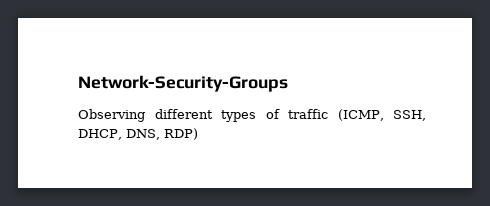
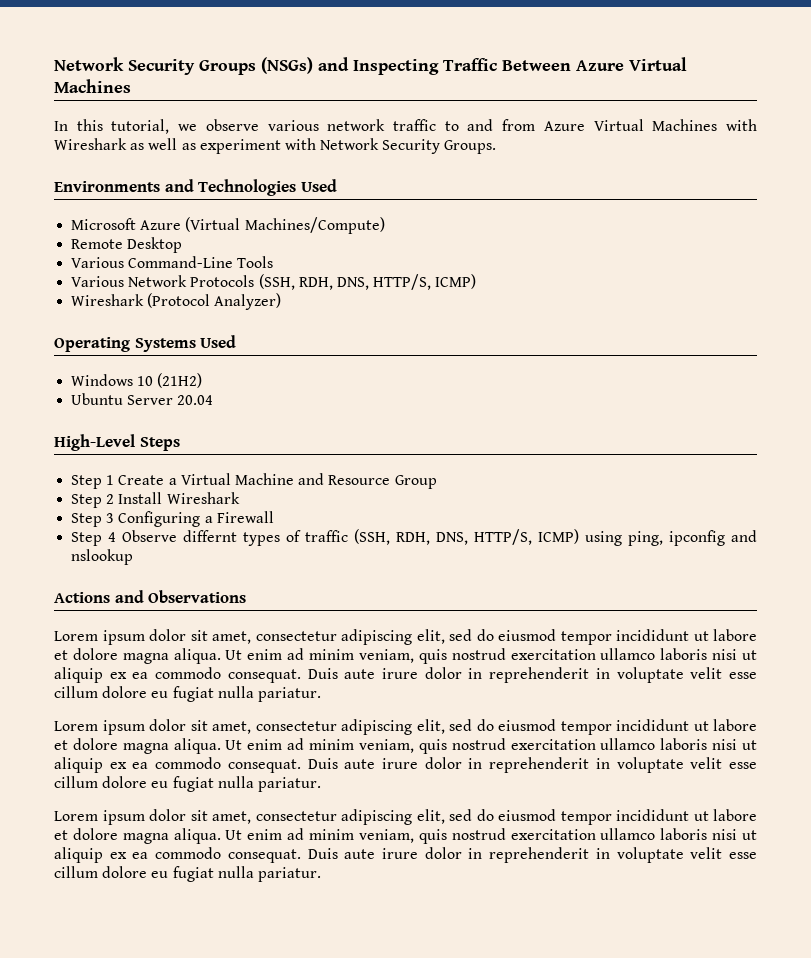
[78,75,288,92] [78,109,426,122] [78,128,198,140] Network-Security-Groups // Observing different types of traffic (ICMP, SSH, DHCP, DNS, RDP) -> [54,57,687,75] [54,79,131,93] [54,119,757,134] [54,138,497,154] [54,179,337,196] [71,217,385,234] [71,237,183,253] [71,256,274,268] [71,274,477,290] [71,293,282,310] [54,335,237,352] [71,373,203,388] [71,393,214,405] [54,434,180,451] [71,473,437,489] [71,492,240,508] [71,511,274,527] [71,529,757,546] [71,549,134,565] [54,590,247,603] [54,629,757,645] [54,648,757,664] [54,667,757,683] [54,686,321,702] [54,719,757,735] [54,738,757,754] [54,757,757,773] [54,776,321,792] [54,809,757,825] [54,828,757,844] [54,847,757,863] [54,866,321,882] Network Security Groups (NSGs) and Inspecting Traffic Between Azure Virtual Machines // In this tutorial, we observe various network traffic to and from Azure Virtual Machines with Wireshark as well as experiment with Network Security Groups. // Environments and Technologies Used // Microsoft Azure (Virtual Machines/Compute) // Remote Desktop // Various Command-Line Tools // Various Network Protocols (SSH, RDH, DNS, HTTP/S, ICMP) // Wireshark (Protocol Analyzer) // Operating Systems Used // Windows 10 (21H2) // Ubuntu Server 20.04 // High-Level Steps // Step 1 Create a Virtual Machine and Resource Group // Step 2 Install Wireshark // Step 3 Configuring a Firewall // Step 4 Observe differnt types of traffic (SSH, RDH, DNS, HTTP/S, ICMP) using ping, ipconfig and nslookup // Actions and Observations // Lorem ipsum dolor sit amet, consectetur adipiscing elit, sed do eiusmod tempor incididunt ut labore et dolore magna aliqua. Ut enim ad minim veniam, quis nostrud exercitation ullamco laboris nisi ut aliquip ex ea commodo consequat. Duis aute irure dolor in reprehenderit in voluptate velit esse cillum dolore eu fugiat nulla pariatur. // Lorem ipsum dolor sit amet, consectetur adipiscing elit, sed do eiusmod tempor incididunt ut labore et dolore magna aliqua. Ut enim ad minim veniam, quis nostrud exercitation ullamco laboris nisi ut aliquip ex ea commodo consequat. Duis aute irure dolor in reprehenderit in voluptate velit esse cillum dolore eu fugiat nulla pariatur. // Lorem ipsum dolor sit amet, consectetur adipiscing elit, sed do eiusmod tempor incididunt ut labore et dolore magna aliqua. Ut enim ad minim veniam, quis nostrud exercitation ullamco laboris nisi ut aliquip ex ea commodo consequat. Duis aute irure dolor in reprehenderit in voluptate velit esse cillum dolore eu fugiat nulla pariatur.

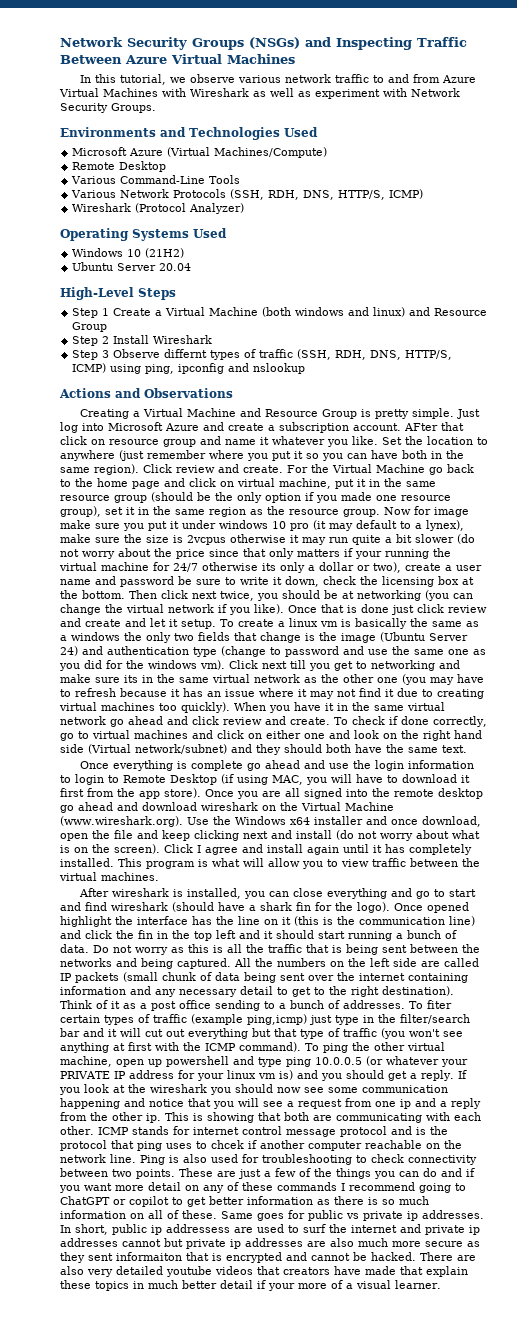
(294, 479) none -> [262,307,406,317] (both windows and linux)
[118,511,274,527] [71,532,117,546] Configuring a Firewall // Step 4 -> (110, 354) none
[54,629,757,645] [54,648,757,664] [54,667,757,683] [54,686,321,702] [54,719,757,735] [54,738,757,754] [54,757,757,773] [54,776,321,792] [54,809,757,825] [54,828,757,844] [54,847,757,863] [54,866,321,882] Lorem ipsum dolor sit amet, consectetur adipiscing elit, sed do eiusmod tempor incididunt ut labore et dolore magna aliqua. Ut enim ad minim veniam, quis nostrud exercitation ullamco laboris nisi ut aliquip ex ea commodo consequat. Duis aute irure dolor in reprehenderit in voluptate velit esse cillum dolore eu fugiat nulla pariatur. // Lorem ipsum dolor sit amet, consectetur adipiscing elit, sed do eiusmod tempor incididunt ut labore et dolore magna aliqua. Ut enim ad minim veniam, quis nostrud exercitation ullamco laboris nisi ut aliquip ex ea commodo consequat. Duis aute irure dolor in reprehenderit in voluptate velit esse cillum dolore eu fugiat nulla pariatur. // Lorem ipsum dolor sit amet, consectetur adipiscing elit, sed do eiusmod tempor incididunt ut labore et dolore magna aliqua. Ut enim ad minim veniam, quis nostrud exercitation ullamco laboris nisi ut aliquip ex ea commodo consequat. Duis aute irure dolor in reprehenderit in voluptate velit esse cillum dolore eu fugiat nulla pariatur. -> [79,408,480,419] [60,422,464,433] [60,436,488,447] [60,450,464,461] [60,464,474,475] [60,478,436,489] [60,492,451,503] [60,506,469,517] [60,520,464,531] [60,534,475,545] [60,548,451,559] [59,562,482,573] [60,576,474,587] [60,590,473,601] [60,604,487,615] [60,618,479,629] [60,632,468,643] [60,646,486,657] [59,660,460,671] [60,674,484,685] [60,688,484,699] [59,702,445,713] [60,716,487,727] [60,730,482,741] [60,744,467,755] [79,760,474,771] [60,774,470,785] [60,788,483,799] [60,802,394,813] [60,816,481,827] [60,830,480,841] [60,844,472,855] [60,858,480,869] [59,872,159,881] [78,888,476,899] [60,902,469,913] [60,916,475,927] [60,930,457,941] [60,944,480,955] [60,958,479,969] [60,972,468,983] [60,986,454,997] [60,1000,452,1011] [60,1014,470,1025] [60,1028,463,1039] [60,1042,445,1053] [60,1056,468,1067] [60,1070,467,1081] [59,1084,448,1095] [60,1098,481,1109] [60,1112,481,1123] [60,1126,448,1137] [60,1140,462,1151] [60,1154,477,1165] [60,1168,475,1179] [59,1182,466,1193] [60,1196,429,1207] [60,1210,484,1221] [60,1224,480,1235] [60,1238,480,1249] [60,1252,476,1263] [60,1266,468,1277] [60,1280,441,1291] Creating a Virtual Machine and Resource Group is pretty simple. Just log into Microsoft Azure and create a subscription account. AFter that click on resource group and name it whatever you like. Set the location to anywhere (just remember where you put it so you can have both in the same region). Click review and create. For the Virtual Machine go back to the home page and click on virtual machine, put it in the same resource group (should be the only option if you made one resource group), set it in the same region as the resource group. Now for image make sure you put it under windows 10 pro (it may default to a lynex), make sure the size is 2vcpus otherwise it may run quite a bit slower (do not worry about the price since that only matters if your running the virtual machine for 24/7 otherwise its only a dollar or two), create a user name and password be sure to write it down, check the licensing box at the bottom. Then click next twice, you should be at networking (you can change the virtual network if you like). Once that is done just click review and create and let it setup. To create a linux vm is basically the same as a windows the only two fields that change is the image (Ubuntu Server 24) and authentication type (change to password and use the same one as you did for the windows vm). Click next till you get to networking and make sure its in the same virtual network as the other one (you may have to refresh because it has an issue where it may not find it due to creating virtual machines too quickly). When you have it in the same virtual network go ahead and click review and create. To check if done correctly, go to virtual machines and click on either one and look on the right hand side (Virtual network/subnet) and they should both have the same text. // Once everything is complete go ahead and use the login information to login to Remote Desktop (if using MAC, you will have to download it first from the app store). Once you are all signed into the remote desktop go ahead and download wireshark on the Virtual Machine (www.wireshark.org). Use the Windows x64 installer and once download, open the file and keep clicking next and install (do not worry about what is on the screen). Click I agree and install again until it has completely installed. This program is what will allow you to view traffic between the virtual machines. // After wireshark is installed, you can close everything and go to start and find wireshark (should have a shark fin for the logo). Once opened highlight the interface has the line on it (this is the communication line) and click the fin in the top left and it should start running a bunch of data. Do not worry as this is all the traffic that is being sent between the networks and being captured. All the numbers on the left side are called IP packets (small chunk of data being sent over the internet containing information and any necessary detail to get to the right destination). Think of it as a post office sending to a bunch of addresses. To fiter certain types of traffic (example ping,icmp) just type in the filter/search bar and it will cut out everything but that type of traffic (you won't see anything at first with the ICMP command). To ping the other virtual machine, open up powershell and type ping 10.0.0.5 (or whatever your PRIVATE IP address for your linux vm is) and you should get a reply. If you look at the wireshark you should now see some communication happening and notice that you will see a request from one ip and a reply from the other ip. This is showing that both are communicating with each other. ICMP stands for internet control message protocol and is the protocol that ping uses to chcek if another computer reachable on the network line. Ping is also used for troubleshooting to check connectivity between two points. These are just a few of the things you can do and if you want more detail on any of these commands I recommend going to ChatGPT or copilot to get better information as there is so much information on all of these. Same goes for public vs private ip addresses. In short, public ip addressess are used to surf the internet and private ip addresses cannot but private ip addresses are also much more secure as they sent informaiton that is encrypted and cannot be hacked. There are also very detailed youtube videos that creators have made that explain these topics in much better detail if your more of a visual learner.

